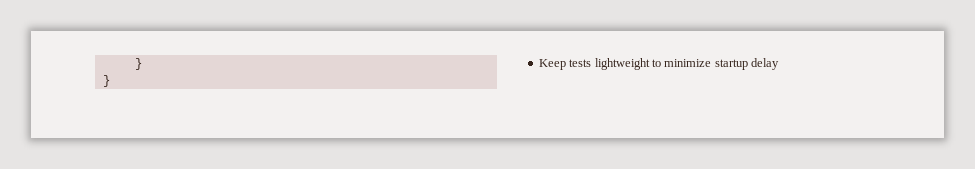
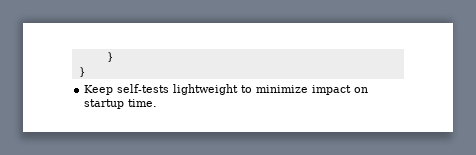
[569,59,592,67] tests -> [117,84,170,93] self-tests
[714,58,779,70] startup delay -> [312,85,369,95] [84,99,158,109] impact on startup time.

